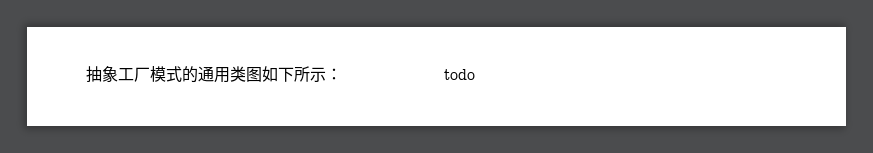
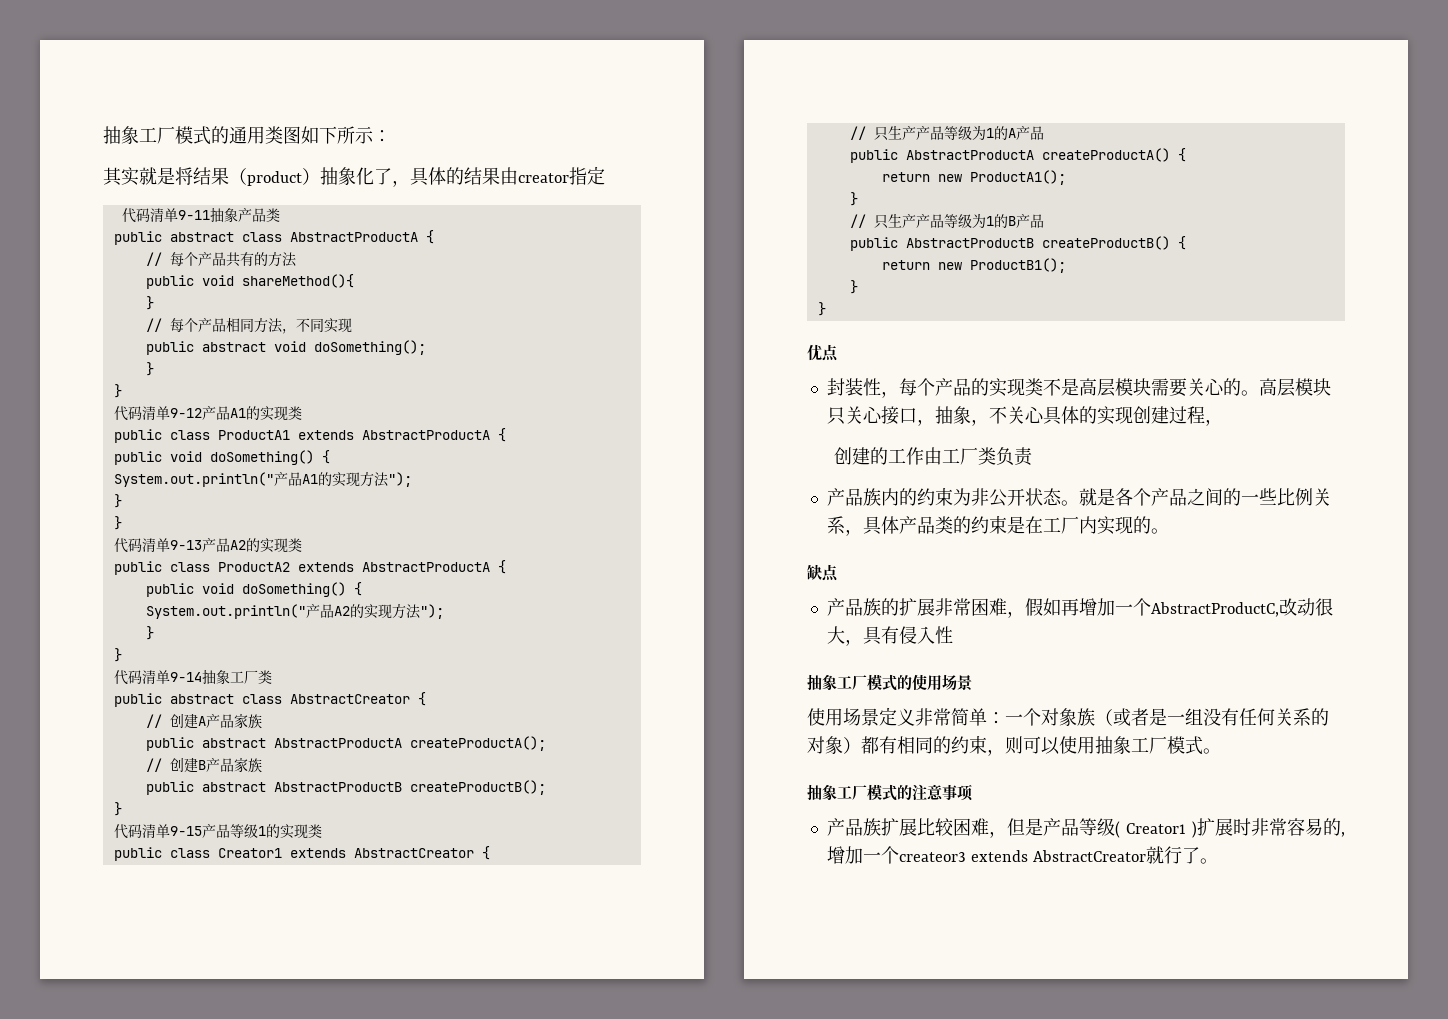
[444,69,475,80] todo -> [103,166,605,187] [121,207,280,223] [113,230,434,245] [145,251,297,267] [145,274,354,289] [145,296,154,310] [145,317,352,334] [145,340,426,355] [145,362,154,376] [113,384,122,398] [113,405,302,421] [113,428,506,443] [113,450,330,465] [113,471,412,487] [113,494,122,508] [113,516,122,530] [113,537,302,553] [113,560,506,575] [145,582,362,597] [145,603,444,619] [145,626,154,640] [113,648,122,662] [113,669,272,685] [113,692,426,707] [145,713,262,729] [145,736,546,751] [145,757,262,773] [145,780,546,795] [113,802,122,816] [113,823,322,839] [113,846,490,861] [849,125,1044,141] [849,148,1186,163] [881,170,1066,185] [849,192,858,206] [849,213,1044,229] [849,236,1186,251] [881,258,1066,273] [849,280,858,294] [817,302,826,316] [807,344,838,361] [826,378,1331,398] [826,406,1223,426] [833,447,1033,466] [826,488,1331,507] [826,516,1169,536] [807,564,838,581] [826,598,1333,618] [826,626,953,646] [807,674,973,691] [807,707,1329,726] [807,736,1221,756] [807,784,973,801] [826,818,1345,838] [826,846,1218,864] 其实就是将结果（product）抽象化了，具体的结果由creator指定 // 代码清单9-11抽象产品类 // public abstract class AbstractProductA { // // 每个产品共有的方法 // public void shareMethod(){ // } // // 每个产品相同方法，不同实现 // public abstract void doSomething(); // } // } // 代码清单9-12产品A1的实现类 // public class ProductA1 extends AbstractProductA { // public void doSomething() { // System.out.println("产品A1的实现方法"); // } // } // 代码清单9-13产品A2的实现类 // public class ProductA2 extends AbstractProductA { // public void doSomething() { // System.out.println("产品A2的实现方法"); // } // } // 代码清单9-14抽象工厂类 // public abstract class AbstractCreator { // // 创建A产品家族 // public abstract AbstractProductA createProductA(); // // 创建B产品家族 // public abstract AbstractProductB createProductB(); // } // 代码清单9-15产品等级1的实现类 // public class Creator1 extends AbstractCreator { // // 只生产产品等级为1的A产品 // public AbstractProductA createProductA() { // return new ProductA1(); // } // // 只生产产品等级为1的B产品 // public AbstractProductB createProductB() { // return new ProductB1(); // } // } // 优点 // 封装性，每个产品的实现类不是高层模块需要关心的。高层模块只关心接口，抽象，不关心具体的实现创建过程， // 创建的工作由工厂类负责 // 产品族内的约束为非公开状态。就是各个产品之间的一些比例关系，具体产品类的约束是在工厂内实现的。 // 缺点 // 产品族的扩展非常困难，假如再增加一个AbstractProductC,改动很大，具有侵入性 // 抽象工厂模式的使用场景 // 使用场景定义非常简单：一个对象族（或者是一组没有任何关系的对象）都有相同的约束，则可以使用抽象工厂模式。 // 抽象工厂模式的注意事项 // 产品族扩展比较困难，但是产品等级( Creator1 )扩展时非常容易的,增加一个createor3 extends AbstractCreator就行了。

